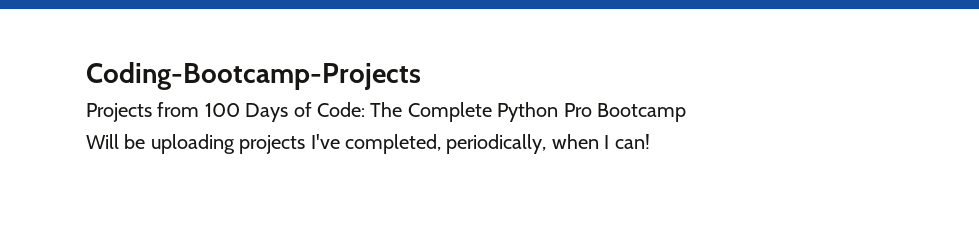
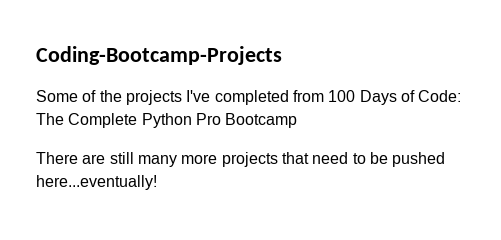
[86,103,152,122] Projects -> [36,90,289,105] Some of the projects I've completed
[86,134,650,154] Will be uploading projects I've completed, periodically, when I can! -> [36,152,446,167] [36,175,157,190] There are still many more projects that need to be pushed here...eventually!

